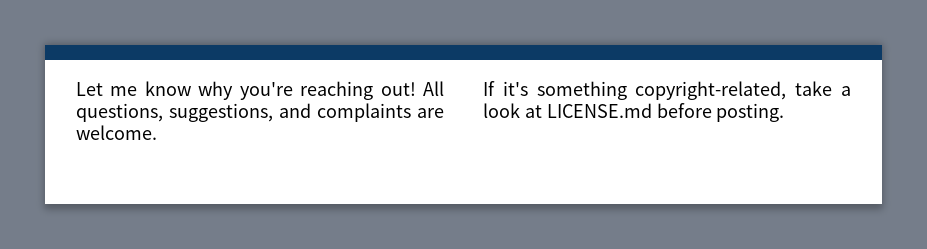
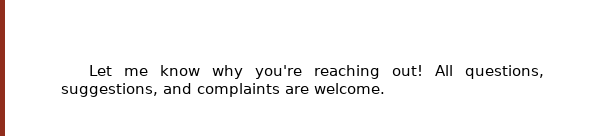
[483,81,851,100] [483,103,785,122] // If it's something copyright-related, take a look at LICENSE.md before posting. -> (385, 88) none

